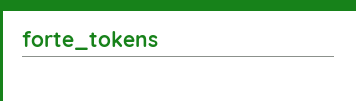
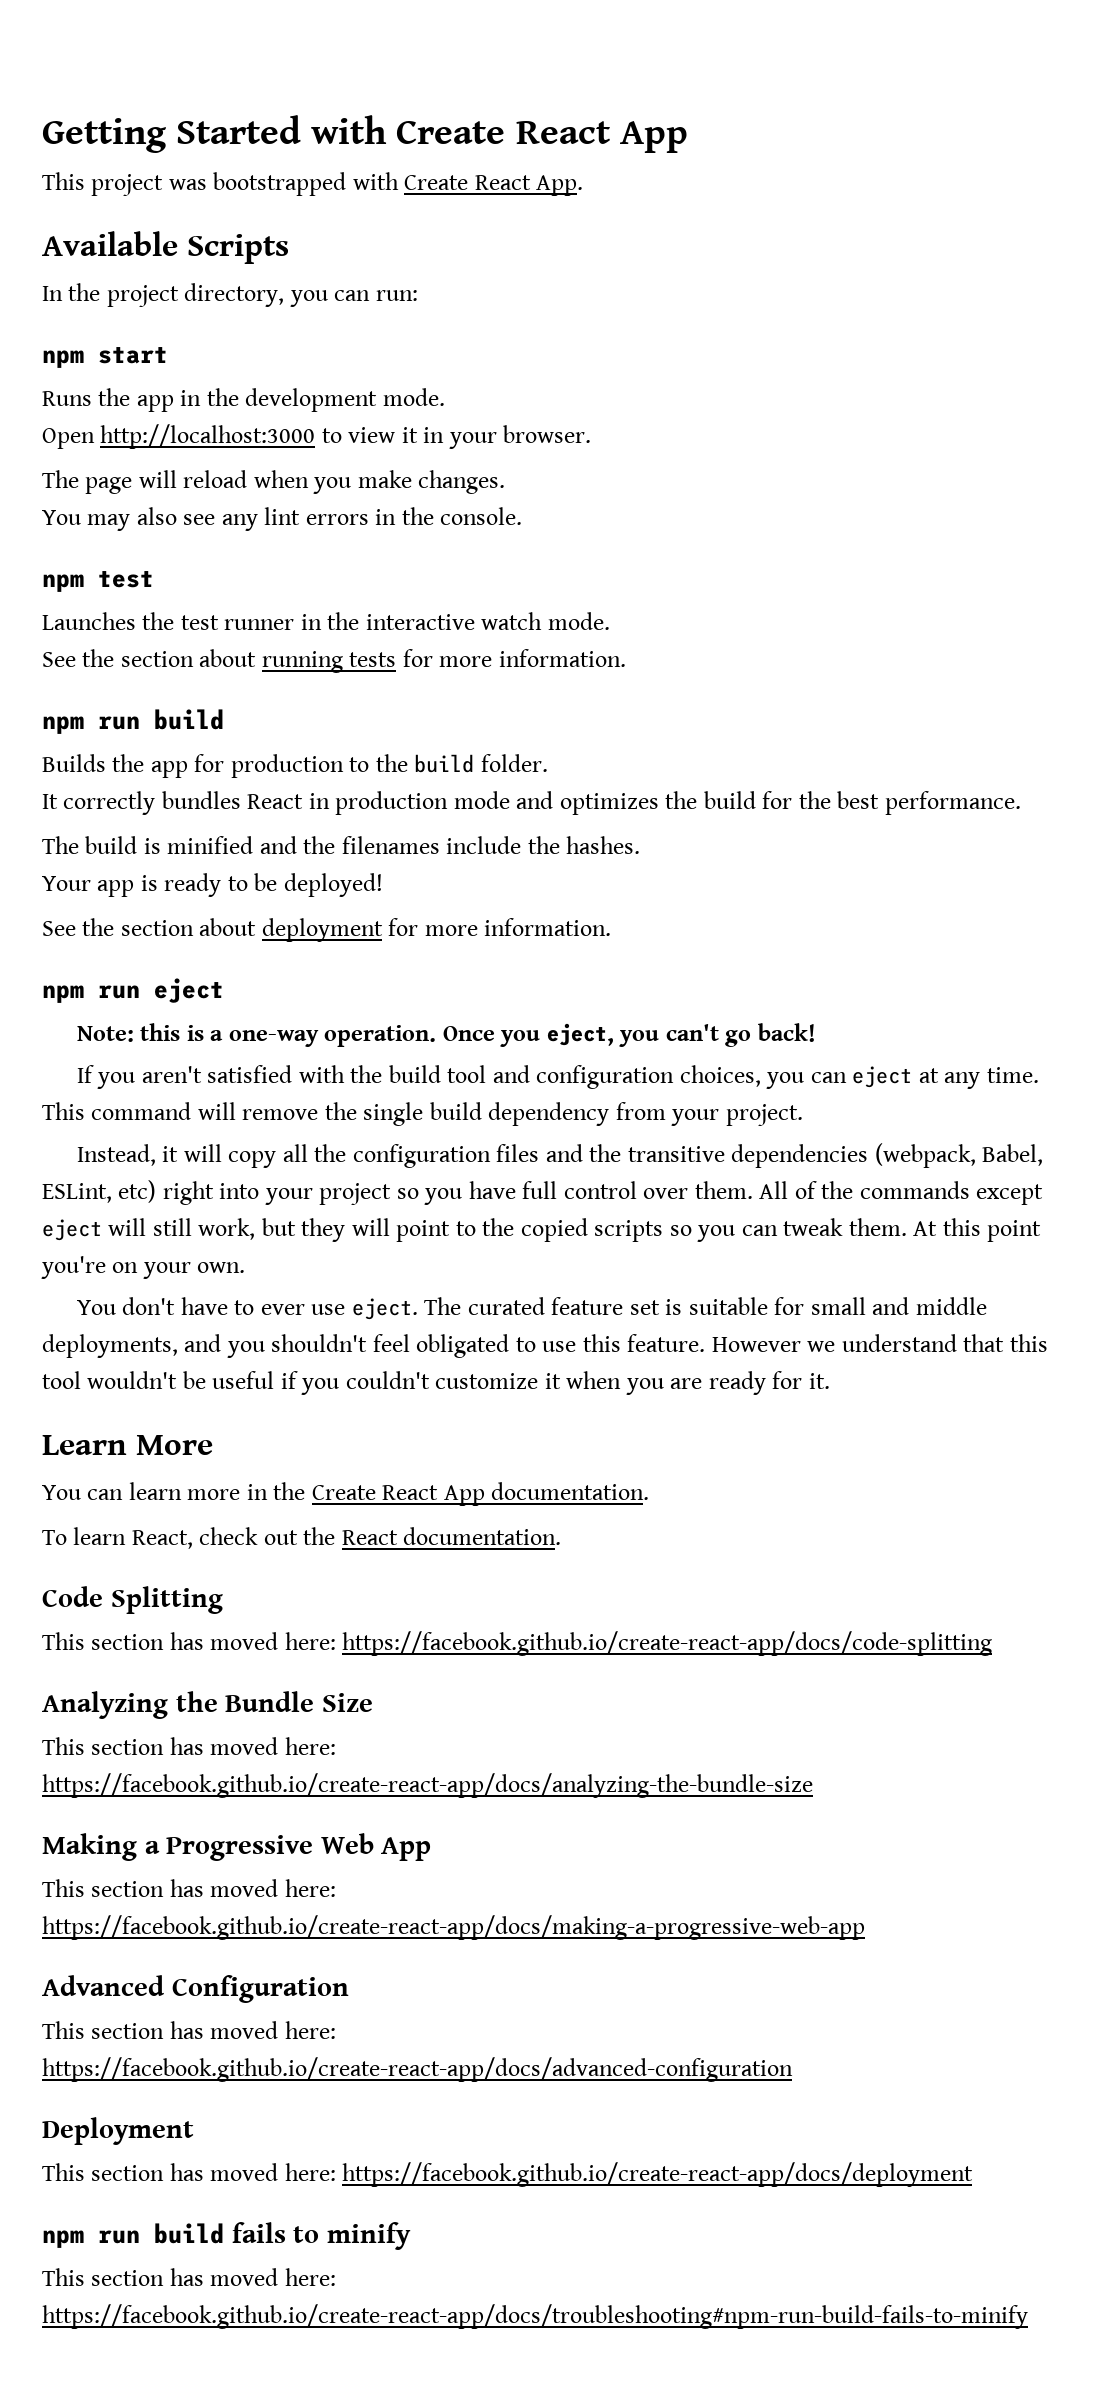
[22,31,158,50] forte_tokens -> [42,115,688,153] [42,172,584,196] [42,231,289,264] [42,283,418,307] [42,347,168,368] [42,388,445,412] [42,424,592,449] [42,470,506,494] [42,507,523,531] [42,571,154,592] [42,612,610,630] [42,649,626,673] [42,709,224,734] [42,754,548,778] [42,791,1021,815] [42,836,641,854] [42,873,383,897] [42,918,612,942] [42,978,224,1003] [76,1023,816,1047] [76,1065,1039,1089] [42,1102,803,1126] [76,1143,1044,1168] [42,1180,1044,1205] [42,1218,1042,1242] [41,1256,246,1279] [76,1297,987,1320] [42,1334,1048,1358] [42,1371,830,1395] [42,1435,213,1455] [42,1482,650,1506] [42,1527,562,1549] [42,1586,223,1614] [42,1631,993,1656] [42,1691,373,1719] [42,1737,336,1755] [42,1773,813,1798] [42,1833,432,1861] [42,1879,336,1897] [42,1915,865,1940] [42,1975,349,2003] [42,2021,336,2039] [42,2057,793,2082] [42,2117,194,2145] [42,2162,974,2187] [42,2222,411,2250] [42,2268,336,2286] [42,2304,1028,2329] Getting Started with Create React App // This project was bootstrapped with Create React App. // Available Scripts // In the project directory, you can run: // npm start // Runs the app in the development mode. // Open http://localhost:3000 to view it in your browser. // The page will reload when you make changes. // You may also see any lint errors in the console. // npm test // Launches the test runner in the interactive watch mode. // See the section about running tests for more information. // npm run build // Builds the app for production to the build folder. // It correctly bundles React in production mode and optimizes the build for the best performance. // The build is minified and the filenames include the hashes. // Your app is ready to be deployed! // See the section about deployment for more information. // npm run eject // Note: this is a one-way operation. Once you eject, you can't go back! // If you aren't satisfied with the build tool and configuration choices, you can eject at any time. This command will remove the single build dependency from your project. // Instead, it will copy all the configuration files and the transitive dependencies (webpack, Babel, ESLint, etc) right into your project so you have full control over them. All of the commands except eject will still work, but they will point to the copied scripts so you can tweak them. At this point you're on your own. // You don't have to ever use eject. The curated feature set is suitable for small and middle deployments, and you shouldn't feel obligated to use this feature. However we understand that this tool wouldn't be useful if you couldn't customize it when you are ready for it. // Learn More // You can learn more in the Create React App documentation. // To learn React, check out the React documentation. // Code Splitting // This section has moved here: https://facebook.github.io/create-react-app/docs/code-splitting // Analyzing the Bundle Size // This section has moved here: https://facebook.github.io/create-react-app/docs/analyzing-the-bundle-size // Making a Progressive Web App // This section has moved here: https://facebook.github.io/create-react-app/docs/making-a-progressive-web-app // Advanced Configuration // This section has moved here: https://facebook.github.io/create-react-app/docs/advanced-configuration // Deployment // This section has moved here: https://facebook.github.io/create-react-app/docs/deployment // npm run build fails to minify // This section has moved here: https://facebook.github.io/create-react-app/docs/troubleshooting#npm-run-build-fails-to-minify

